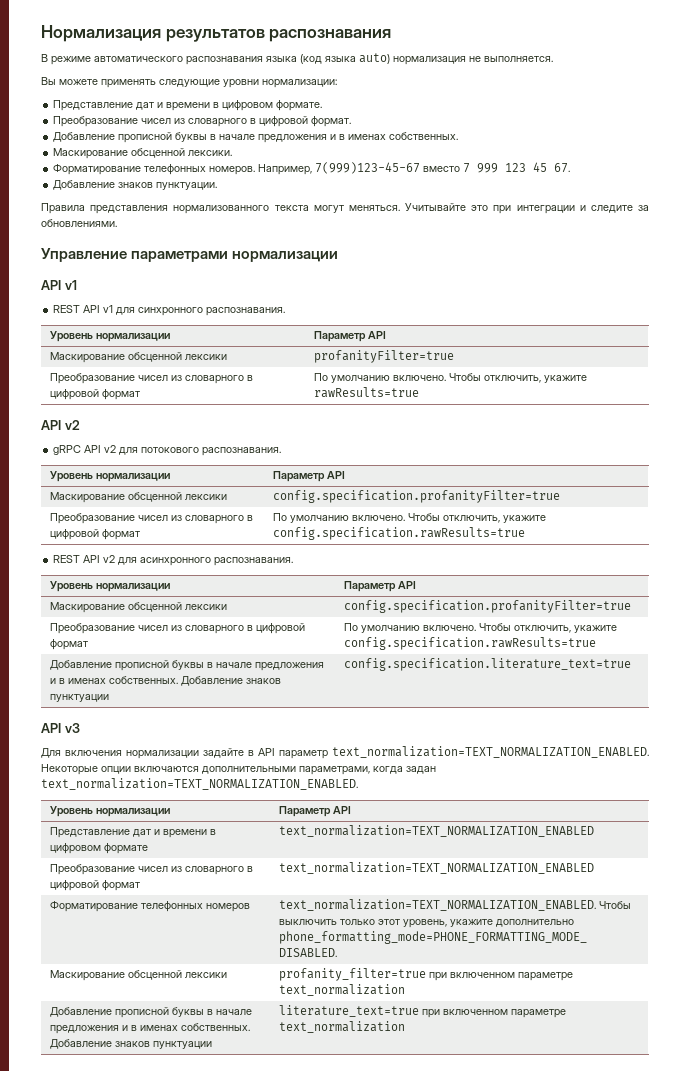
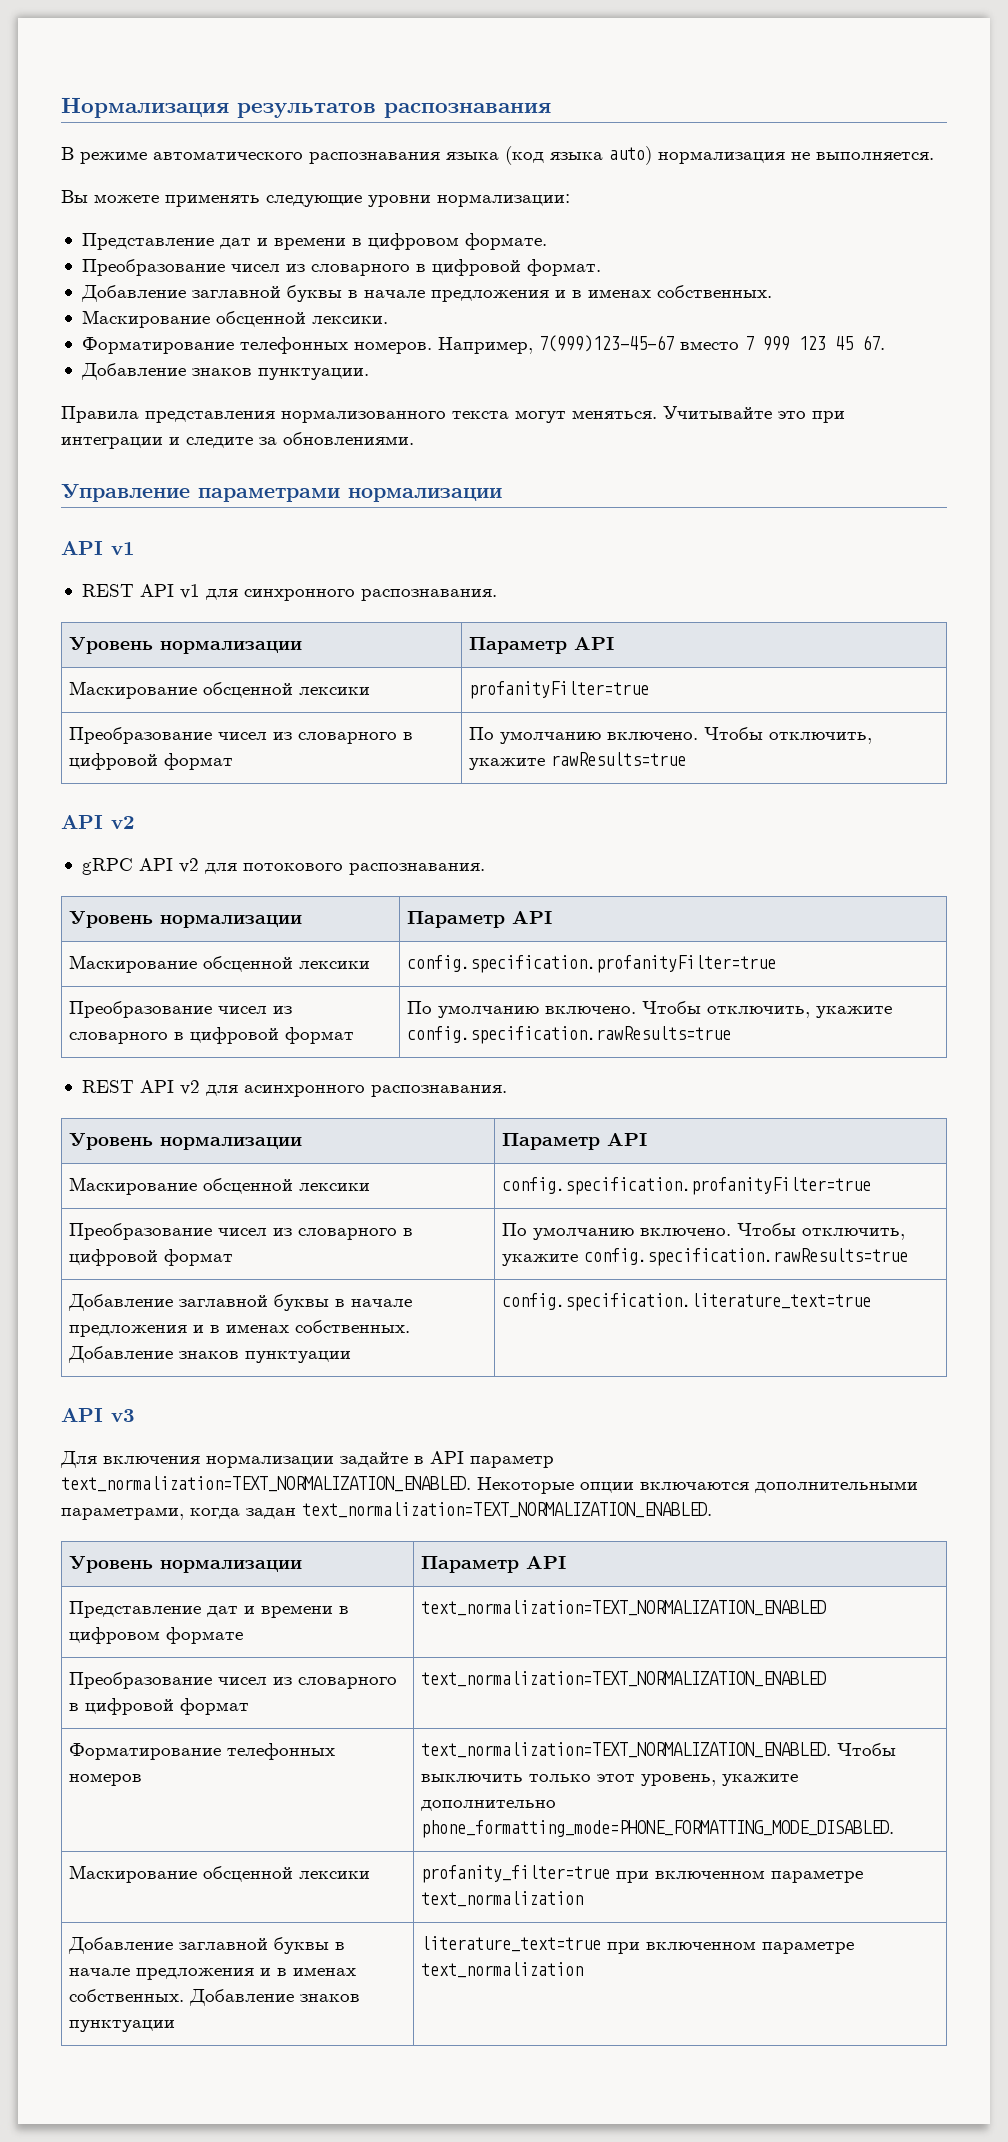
[118,132,173,143] прописной -> [191,286,281,298] заглавной
[114,660,169,671] прописной -> [179,1295,269,1307] заглавной
[114,1007,169,1018] прописной -> [179,1938,269,1950] заглавной

